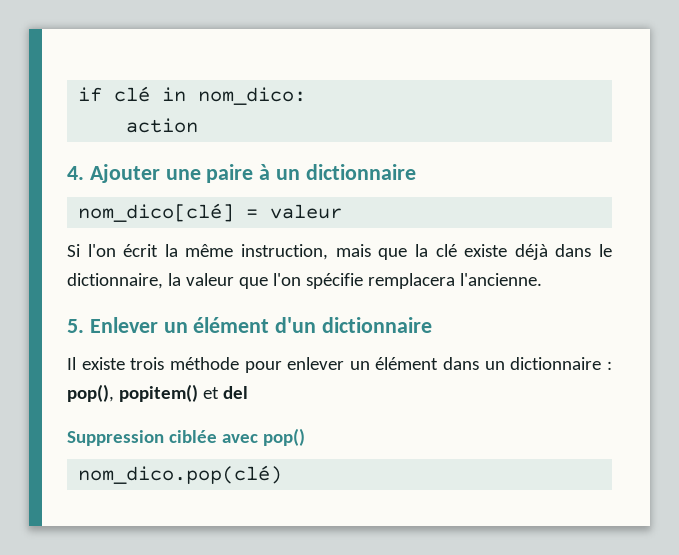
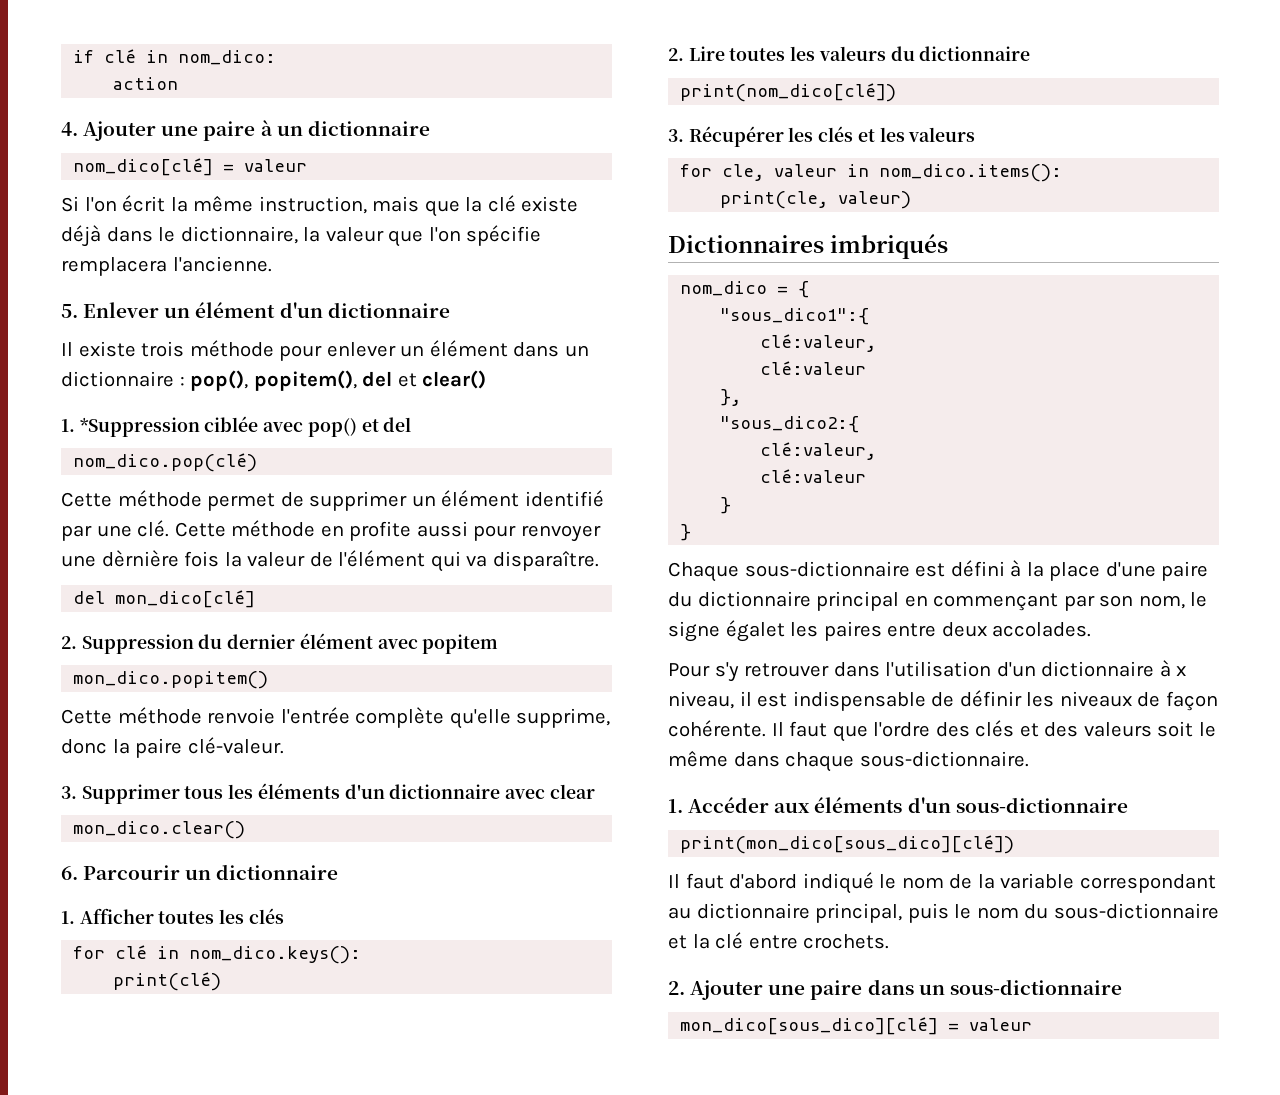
[118,384,248,402] [67,428,305,446] [78,465,283,484] popitem() et del // Suppression ciblée avec pop() // nom_dico.pop(clé) -> [253,370,487,391] [61,416,412,437] [73,453,258,472] [61,490,604,511] [61,520,601,542] [61,550,599,572] [73,590,256,608] [61,633,499,654] [73,671,269,689] [61,707,611,729] [61,737,284,758] [61,783,595,804] [73,821,246,839] [61,864,339,880] [61,908,284,924] [73,945,362,964] [113,972,222,991] [668,46,1031,61] [680,83,897,102] [668,126,976,147] [680,164,1063,182] [720,191,912,209] [668,234,949,259] [680,281,810,298] [720,308,870,325] [760,334,877,352] [760,361,867,375] [720,389,742,406] [720,416,860,433] [760,442,877,460] [760,469,867,483] [720,497,732,514] [680,524,692,541] [668,560,1209,582] [668,591,1208,611] [668,620,1092,642] [668,660,1187,682] [668,690,1218,711] [668,720,1216,742] [668,750,1029,772] [668,797,1128,813] [680,835,1015,854] [668,872,1216,894] [668,903,1219,923] [668,932,890,949] [668,979,1122,1000] [680,1017,1033,1035] popitem(), del et clear() // 1. *Suppression ciblée avec pop() et del // nom_dico.pop(clé) // Cette méthode permet de supprimer un élément identifié par une clé. Cette méthode en profite aussi pour renvoyer une dèrnière fois la valeur de l'élément qui va disparaître. // del mon_dico[clé] // 2. Suppression du dernier élément avec popitem // mon_dico.popitem() // Cette méthode renvoie l'entrée complète qu'elle supprime, donc la paire clé-valeur. // 3. Supprimer tous les éléments d'un dictionnaire avec clear // mon_dico.clear() // 6. Parcourir un dictionnaire // 1. Afficher toutes les clés // for clé in nom_dico.keys(): // print(clé) // 2. Lire toutes les valeurs du dictionnaire // print(nom_dico[clé]) // 3. Récupérer les clés et les valeurs // for cle, valeur in nom_dico.items(): // print(cle, valeur) // Dictionnaires imbriqués // nom_dico = { // "sous_dico1":{ // clé:valeur, // clé:valeur // }, // "sous_dico2:{ // clé:valeur, // clé:valeur // } // } // Chaque sous-dictionnaire est défini à la place d'une paire du dictionnaire principal en commençant par son nom, le signe égalet les paires entre deux accolades. // Pour s'y retrouver dans l'utilisation d'un dictionnaire à x niveau, il est indispensable de définir les niveaux de façon cohérente. Il faut que l'ordre des clés et des valeurs soit le même dans chaque sous-dictionnaire. // 1. Accéder aux éléments d'un sous-dictionnaire // print(mon_dico[sous_dico][clé]) // Il faut d'abord indiqué le nom de la variable correspondant au dictionnaire principal, puis le nom du sous-dictionnaire et la clé entre crochets. // 2. Ajouter une paire dans un sous-dictionnaire // mon_dico[sous_dico][clé] = valeur

